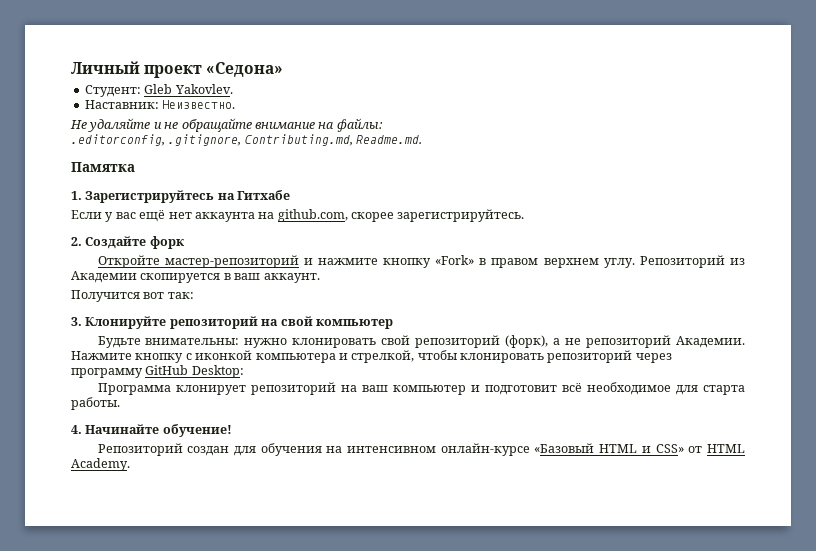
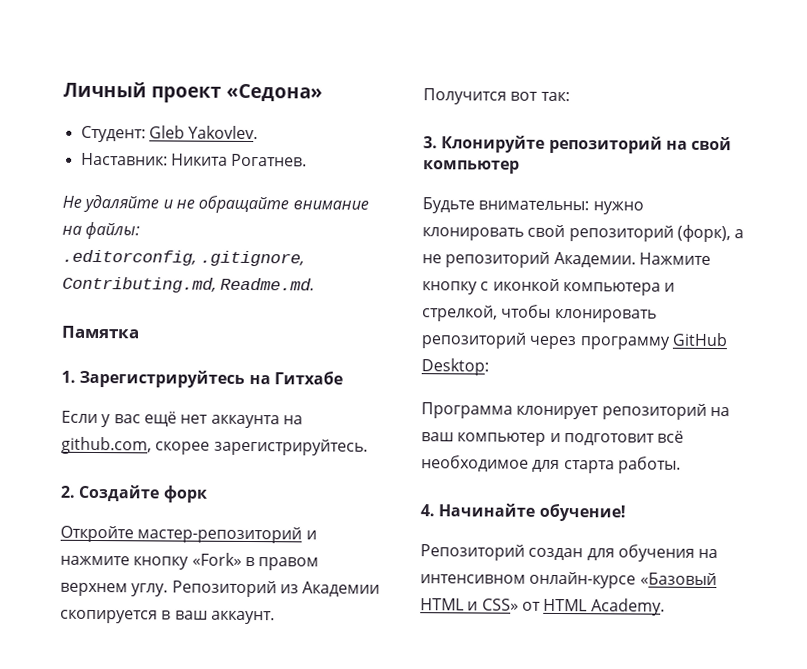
[162,100,236,109] Неизвестно. -> [170,153,308,167] Никита Рогатнев.

